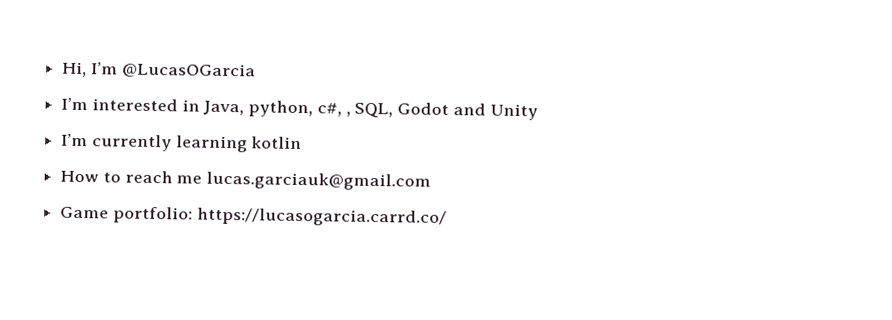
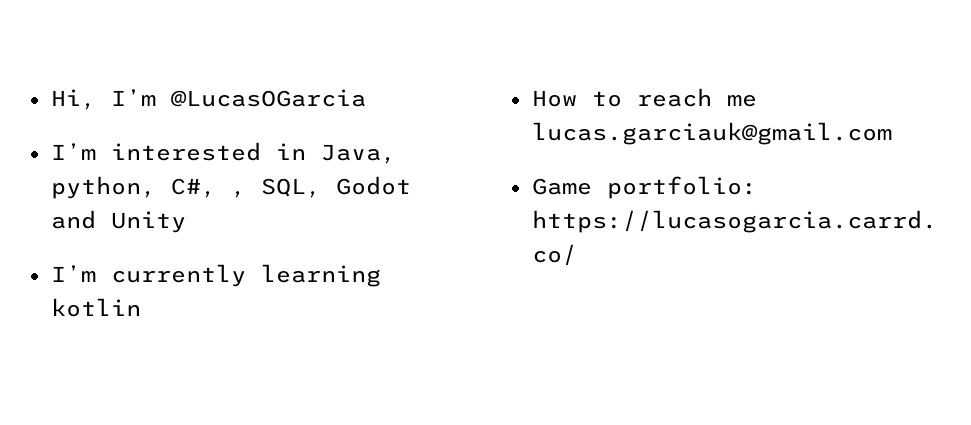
[316,102,342,117] c#, -> [170,178,216,198] C#,

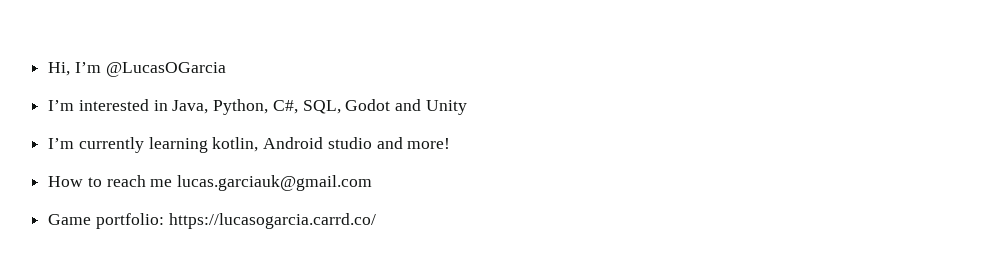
[50,176,246,199] python, C#, , -> [213,99,298,115] Python, C#,
[50,298,141,317] kotlin -> [212,137,451,152] kotlin, Android studio and more!

